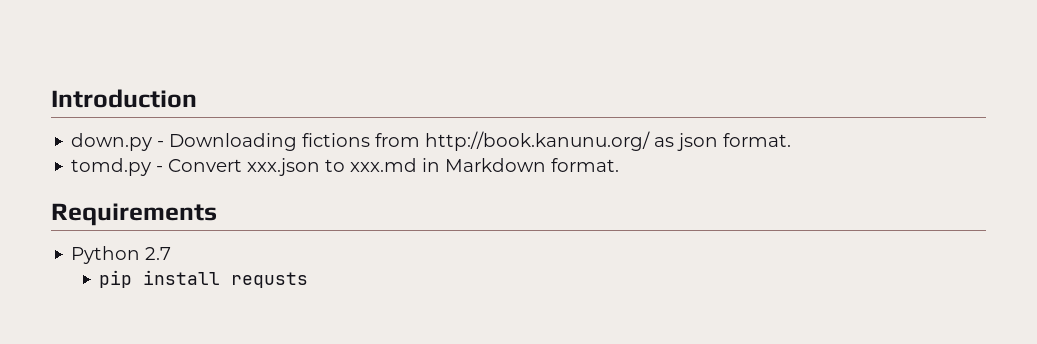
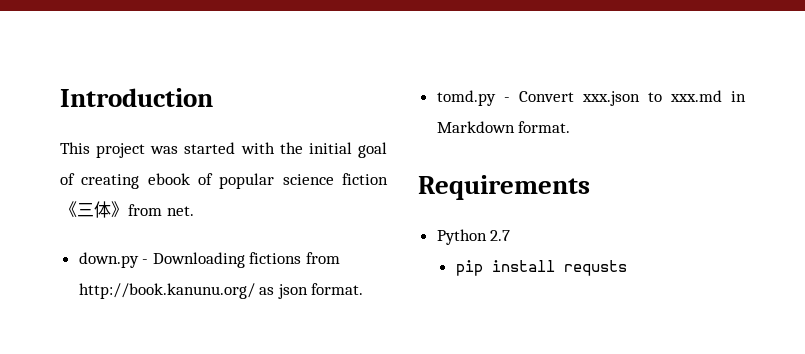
(197, 98) none -> [60,142,387,158] [60,173,388,189] [60,201,194,218] // This project was started with the initial goal of creating ebook of popular science fiction《三体》from net.

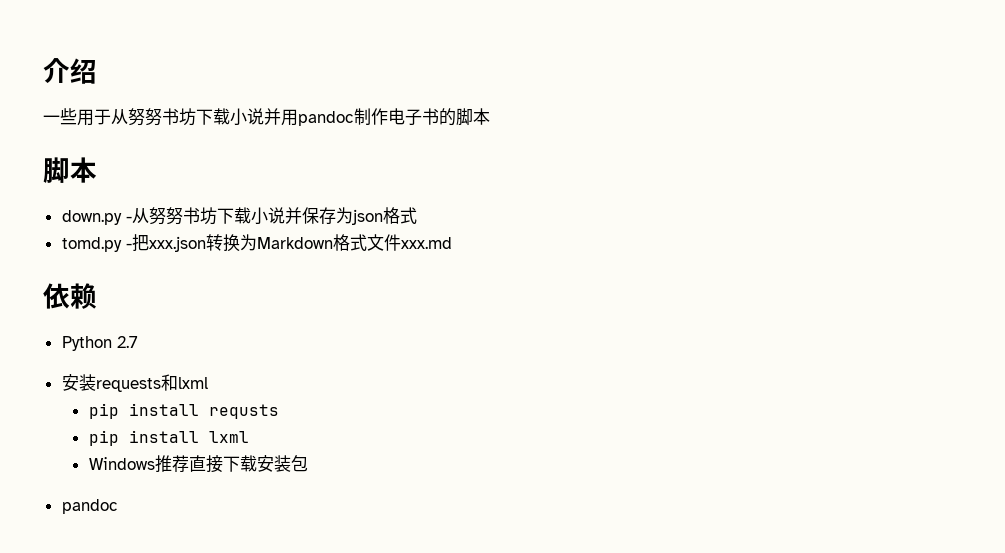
[60,88,213,107] [60,142,387,158] [60,173,388,189] [60,201,194,218] [78,252,341,268] [78,283,364,299] [436,90,746,106] [436,121,571,133] [418,175,590,200] Introduction // This project was started with the initial goal of creating ebook of popular science fiction《三体》from net. // down.py - Downloading fictions from http://book.kanunu.org/ as json format. // tomd.py - Convert xxx.json to xxx.md in Markdown format. // Requirements -> [43,58,97,84] [43,108,490,126] [43,157,97,183] [61,207,417,225] [61,234,452,252] [43,283,97,309] 介绍 // 一些用于从努努书坊下载小说并用pandoc制作电子书的脚本 // 脚本 // down.py -从努努书坊下载小说并保存为json格式 // tomd.py -把xxx.json转换为Markdown格式文件xxx.md // 依赖
(511, 235) none -> [61,374,208,392] // 安装requests和lxml
(627, 268) none -> [88,430,249,446] [88,455,308,473] [61,499,118,514] // pip install lxml // Windows推荐直接下载安装包 // pandoc

